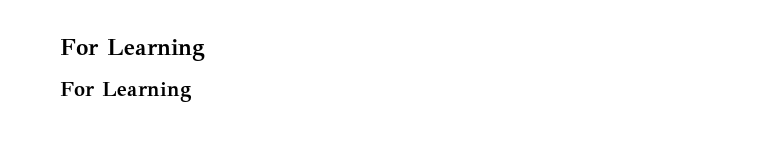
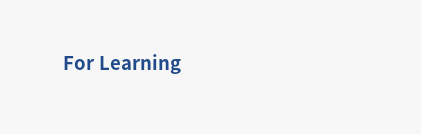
[60,39,205,61] [60,82,192,102] For Learning // For Learning -> [63,54,181,74] For Learning

